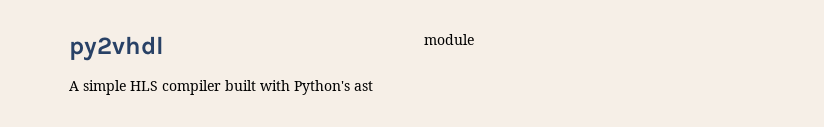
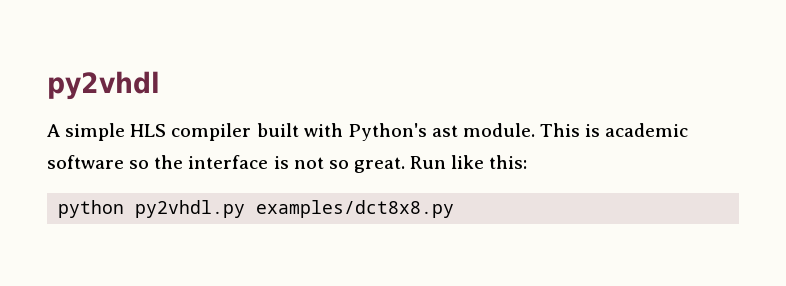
[424,34,474,45] module -> [463,123,689,137] [47,155,528,173] [58,200,455,218] module. This is academic software so the interface is not so great. Run like this: // python py2vhdl.py examples/dct8x8.py

